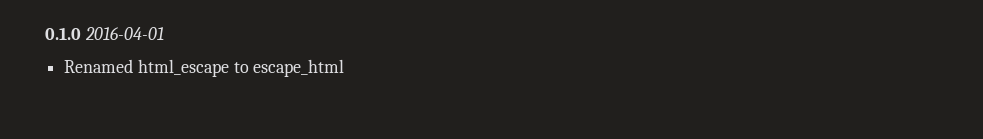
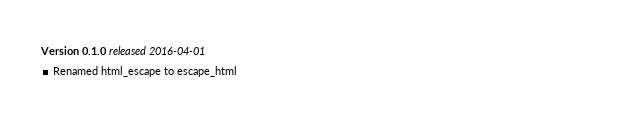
[45,27,81,40] 0.1.0 -> [40,46,146,55] Version 0.1.0 released

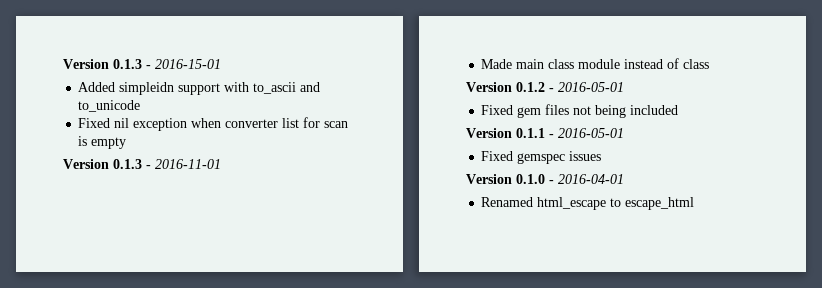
[40,46,146,55] Version 0.1.0 released -> [63,59,221,69] [78,82,321,95] [78,100,141,112] [78,117,349,131] [78,136,127,149] [63,159,221,169] [481,58,710,69] [466,82,624,92] [481,104,679,118] [466,128,624,138] [481,151,602,164] [466,174,554,184] Version 0.1.3 - 2016-15-01 // Added simpleidn support with to_ascii and to_unicode // Fixed nil exception when converter list for scan is empty // Version 0.1.3 - 2016-11-01 // Made main class module instead of class // Version 0.1.2 - 2016-05-01 // Fixed gem files not being included // Version 0.1.1 - 2016-05-01 // Fixed gemspec issues // Version 0.1.0 -

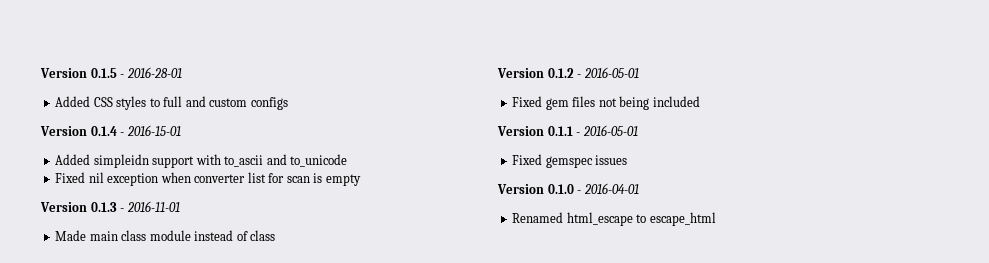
[63,59,142,69] Version 0.1.3 -> [40,67,182,78] [55,96,288,110] [40,126,117,136] Version 0.1.5 - 2016-28-01 // Added CSS styles to full and custom configs // Version 0.1.4

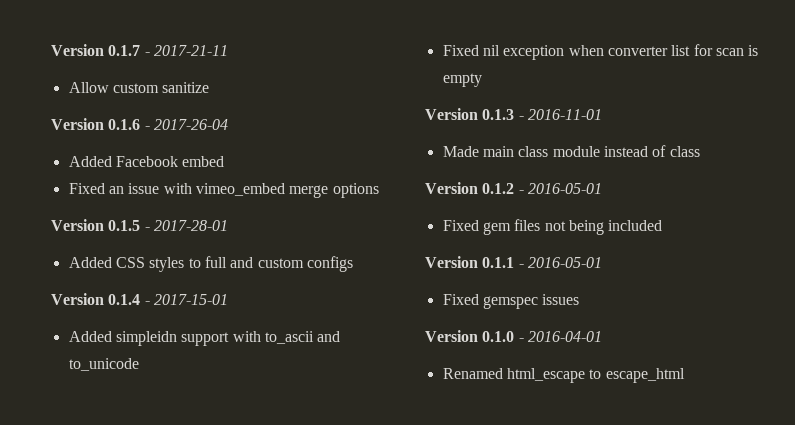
[40,68,87,78] Version -> [51,44,228,56] [68,82,210,93] [51,118,228,130] [68,156,225,167] [68,183,379,198] [51,219,104,231] Version 0.1.7 - 2017-21-11 // Allow custom sanitize // Version 0.1.6 - 2017-26-04 // Added Facebook embed // Fixed an issue with vimeo_embed merge options // Version
[126,67,182,78] 2016-28-01 -> [153,220,228,231] 2017-28-01
[126,125,181,136] 2016-15-01 -> [153,294,228,305] 2017-15-01

